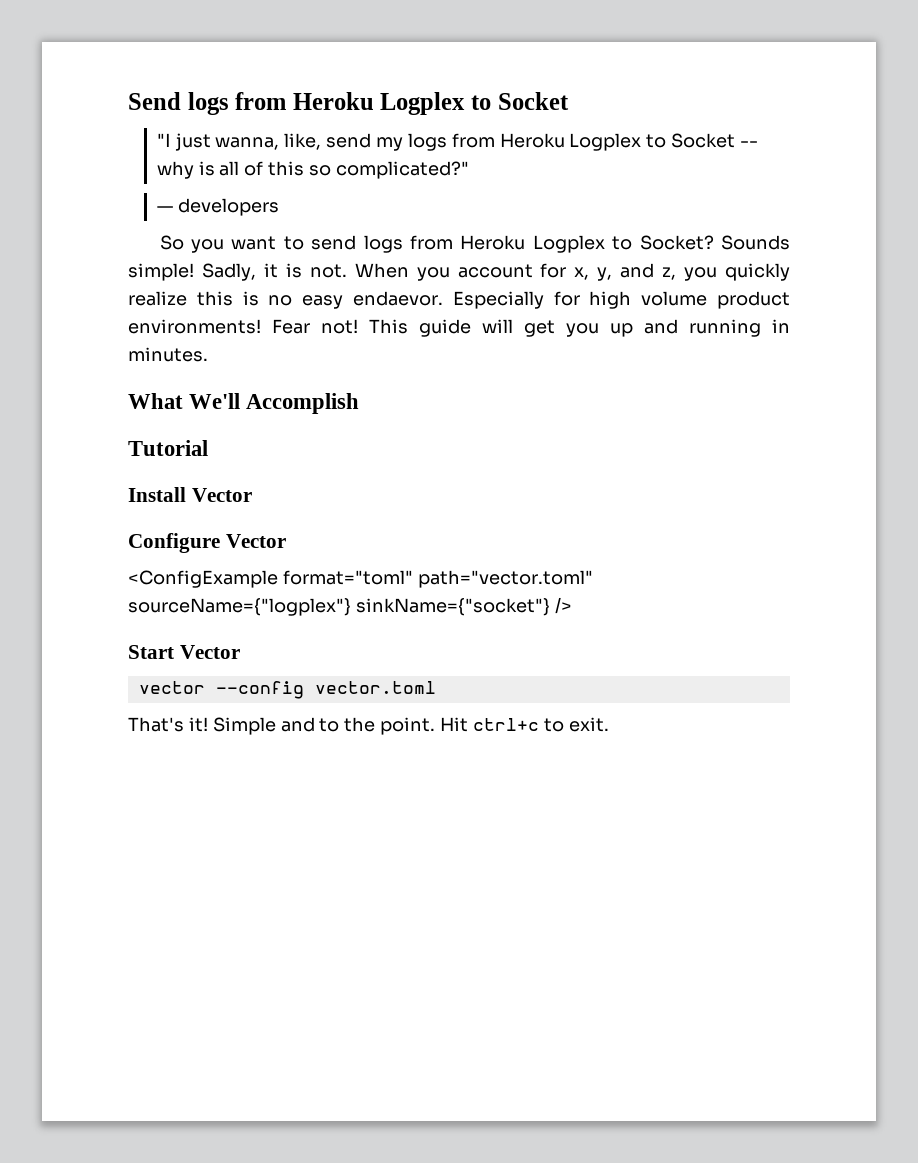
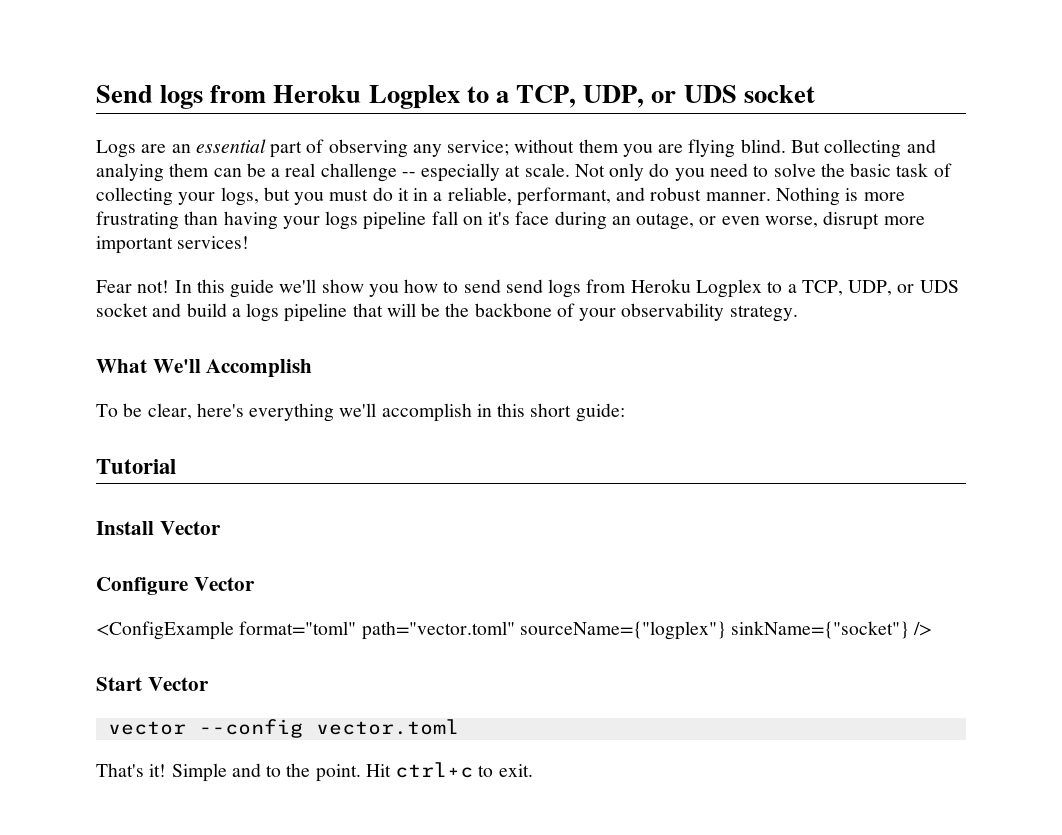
[497,92,569,110] [156,133,758,151] [156,161,469,179] [156,198,279,216] [159,235,304,253] Socket // "I just wanna, like, send my logs from Heroku Logplex to Socket -- why is all of this so complicated?" // — developers // So you want to -> [495,85,815,108] [96,139,936,158] [96,163,952,182] [96,187,905,206] [96,211,925,230] [96,236,250,254] [96,279,501,298] a TCP, UDP, or UDS socket // Logs are an essential part of observing any service; without them you are flying blind. But collecting and analying them can be a real challenge -- especially at scale. Not only do you need to solve the basic task of collecting your logs, but you must do it in a reliable, performant, and robust manner. Nothing is more frustrating than having your logs pipeline fall on it's face during an outage, or even worse, disrupt more important services! // Fear not! In this guide we'll show you how to send
[639,235,790,250] [128,263,791,281] [128,291,790,309] [128,319,790,337] [128,347,208,362] [128,393,360,414] Socket? Sounds simple! Sadly, it is not. When you account for x, y, and z, you quickly realize this is no easy endaevor. Especially for high volume product environments! Fear not! This guide will get you up and running in minutes. // What We'll Accomplish -> [787,280,959,296] [96,303,798,322] [96,359,313,378] [96,403,625,422] a TCP, UDP, or UDS socket and build a logs pipeline that will be the backbone of your observability strategy. // What We'll Accomplish // To be clear, here's everything we'll accomplish in this short guide:

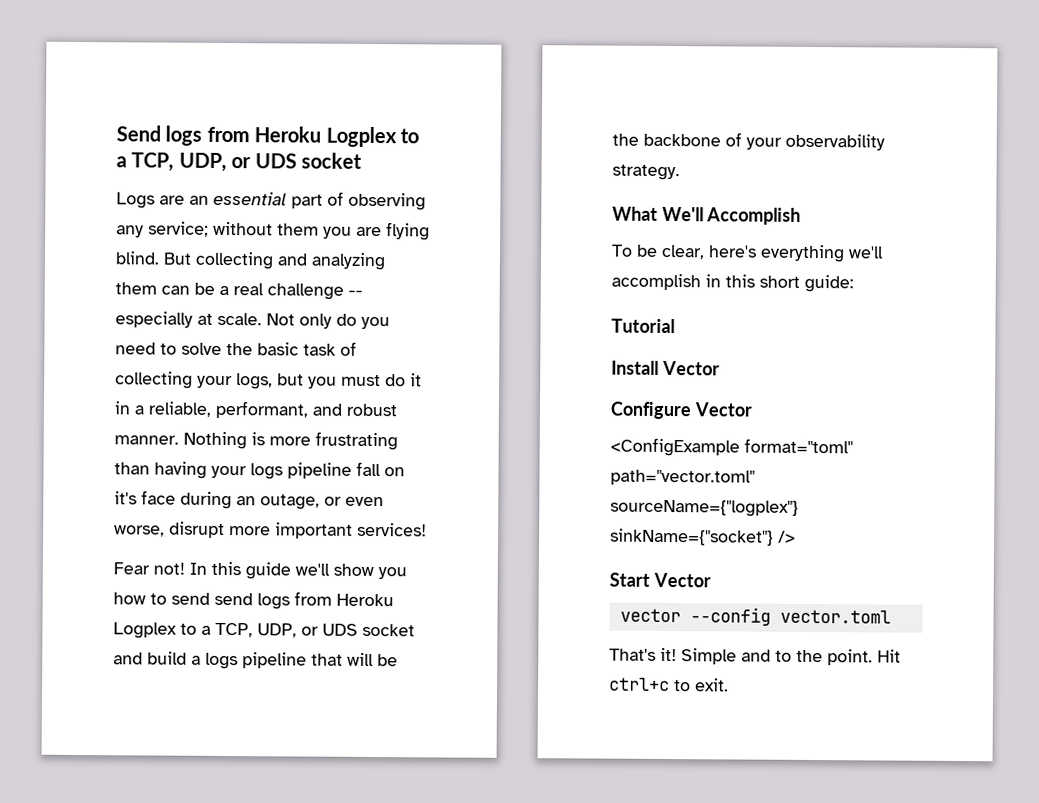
[96,163,164,182] analying -> [311,252,386,271] analyzing

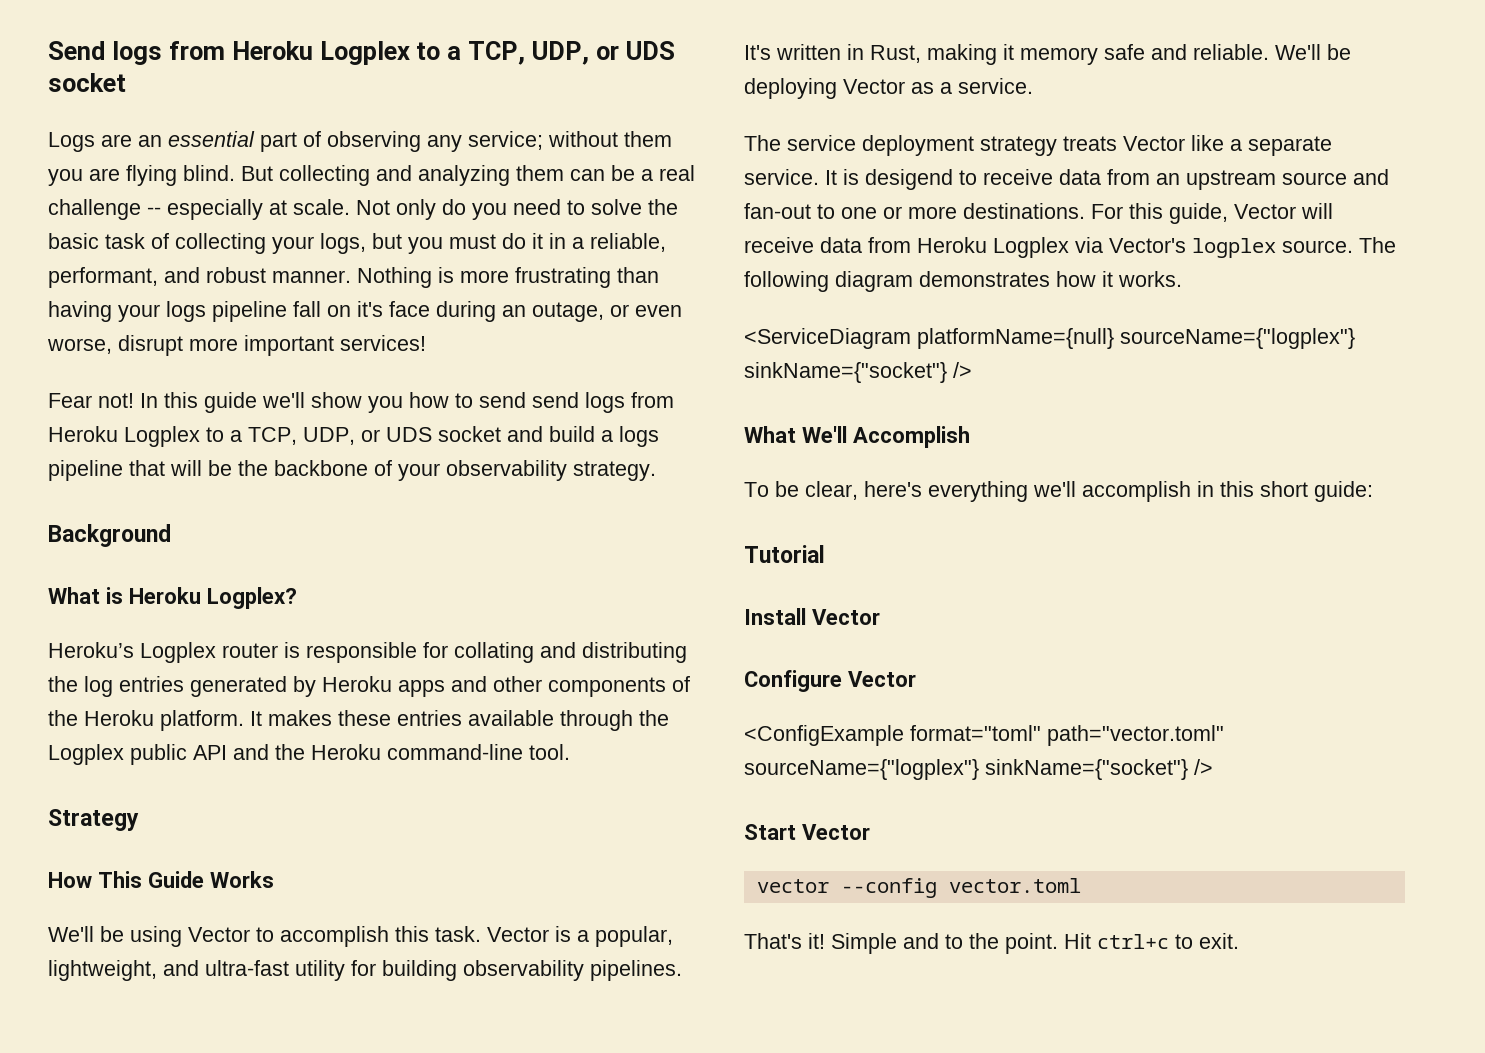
(680, 172) none -> [48,524,171,547] [48,587,297,609] [48,642,687,663] [48,676,690,697] [48,710,669,731] [48,744,570,765] [48,809,139,831] [48,871,274,888] [48,926,673,947] [48,960,682,981] [744,44,1351,65] [744,78,1033,99] [744,135,1332,156] [744,169,1389,190] [744,203,1333,224] [744,237,1396,258] [744,271,1182,292] [744,328,1355,349] [744,362,972,383] // Background // What is Heroku Logplex? // Heroku’s Logplex router is responsible for collating and distributing the log entries generated by Heroku apps and other components of the Heroku platform. It makes these entries available through the Logplex public API and the Heroku command-line tool. // Strategy // How This Guide Works // We'll be using Vector to accomplish this task. Vector is a popular, lightweight, and ultra-fast utility for building observability pipelines. It's written in Rust, making it memory safe and reliable. We'll be deploying Vector as a service. // The service deployment strategy treats Vector like a separate service. It is desigend to receive data from an upstream source and fan-out to one or more destinations. For this guide, Vector will receive data from Heroku Logplex via Vector's logplex source. The following diagram demonstrates how it works. // <ServiceDiagram platformName={null} sourceName={"logplex"} sinkName={"socket"} />

